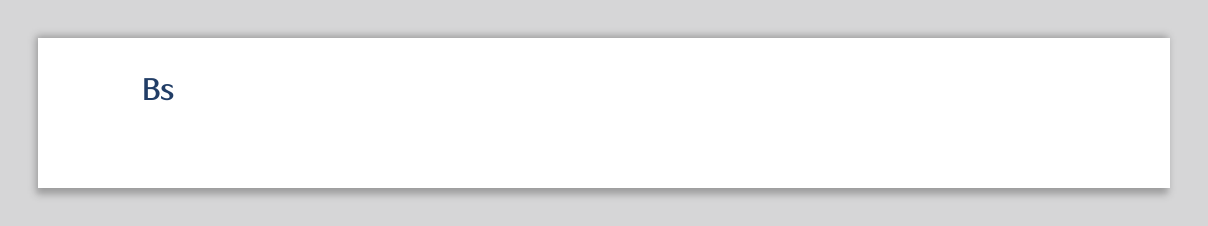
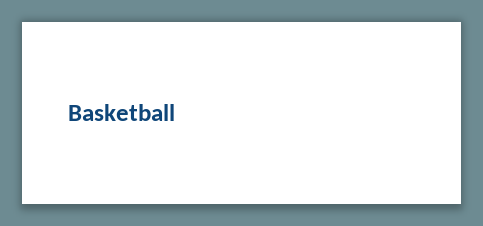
[142,78,174,101] Bs -> [68,104,175,121] Basketball

